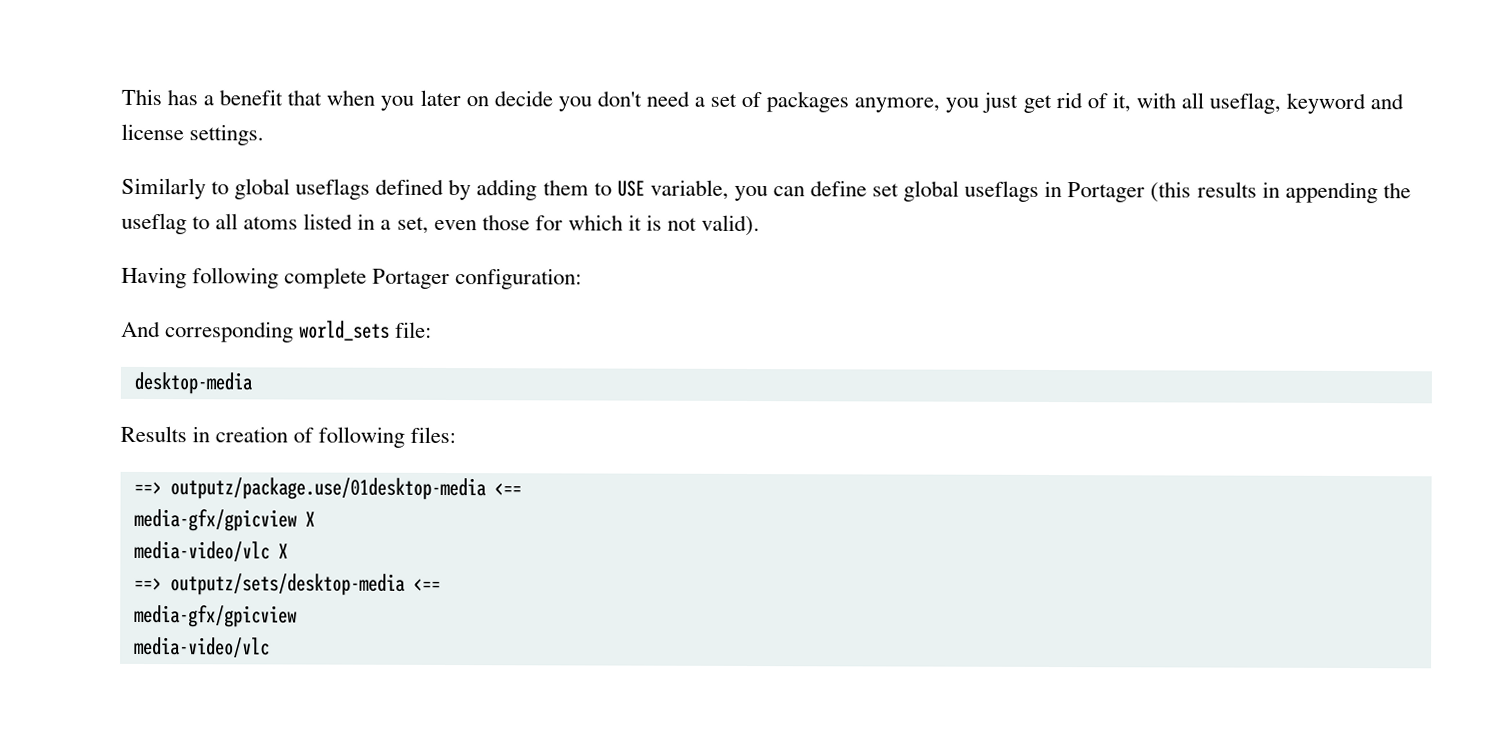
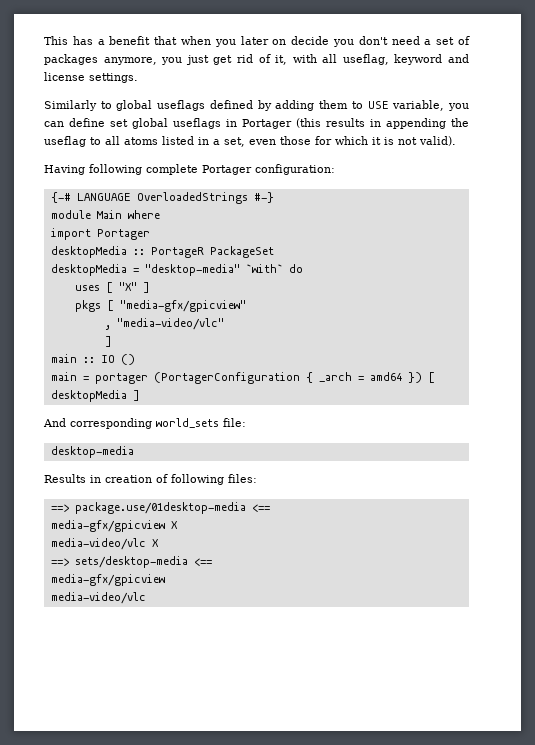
(583, 279) none -> [50,192,274,204] [50,210,160,219] [50,228,150,240] [50,246,274,258] [50,264,303,276] [74,282,150,293] [74,300,246,312] [104,318,224,330] [104,336,112,347] [50,354,135,365] [50,372,435,384] [50,390,140,402] // {-# LANGUAGE OverloadedStrings #-} // module Main where // import Portager // desktopMedia :: PortageR PackageSet // desktopMedia = "desktop-media" `with` do // uses [ "X" ] // pkgs [ "media-gfx/gpicview" // , "media-video/vlc" // ] // main :: IO () // main = portager (PortagerConfiguration { _arch = amd64 }) [ desktopMedia ]
[169,477,487,501] outputz/package.use/01desktop-media -> [74,502,246,514] package.use/01desktop-media
[169,573,406,596] outputz/sets/desktop-media -> [74,556,188,568] sets/desktop-media

